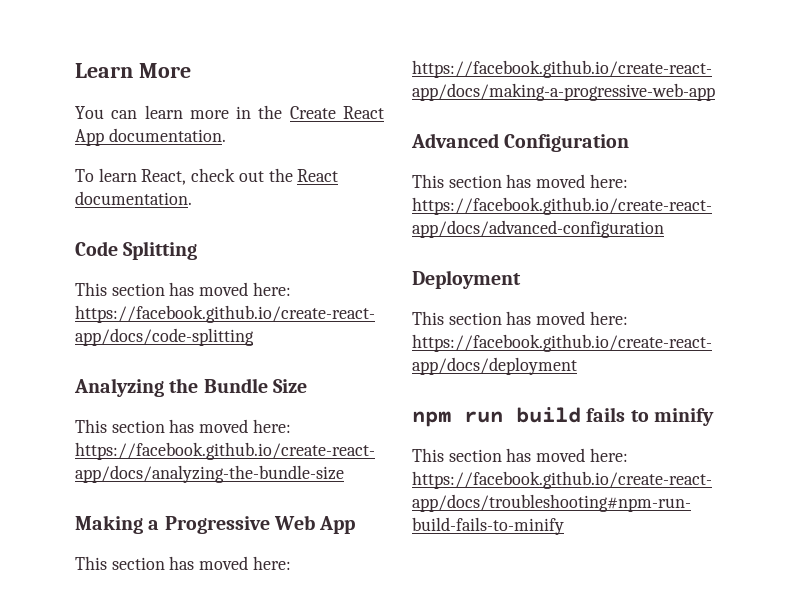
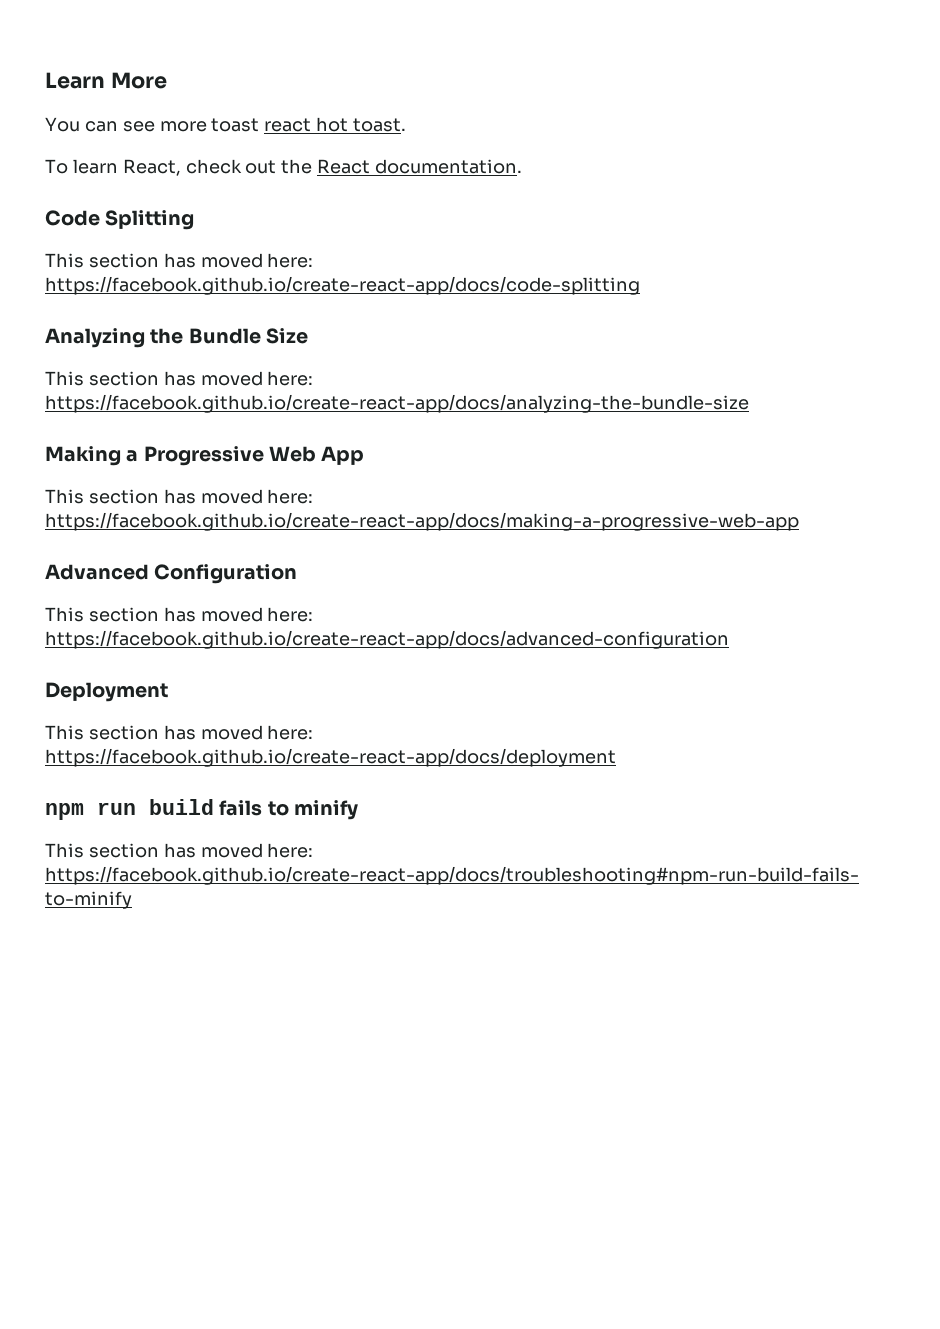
[144,105,384,119] [75,128,226,146] learn more in the Create React App documentation. -> [122,117,407,132] see more toast react hot toast.

